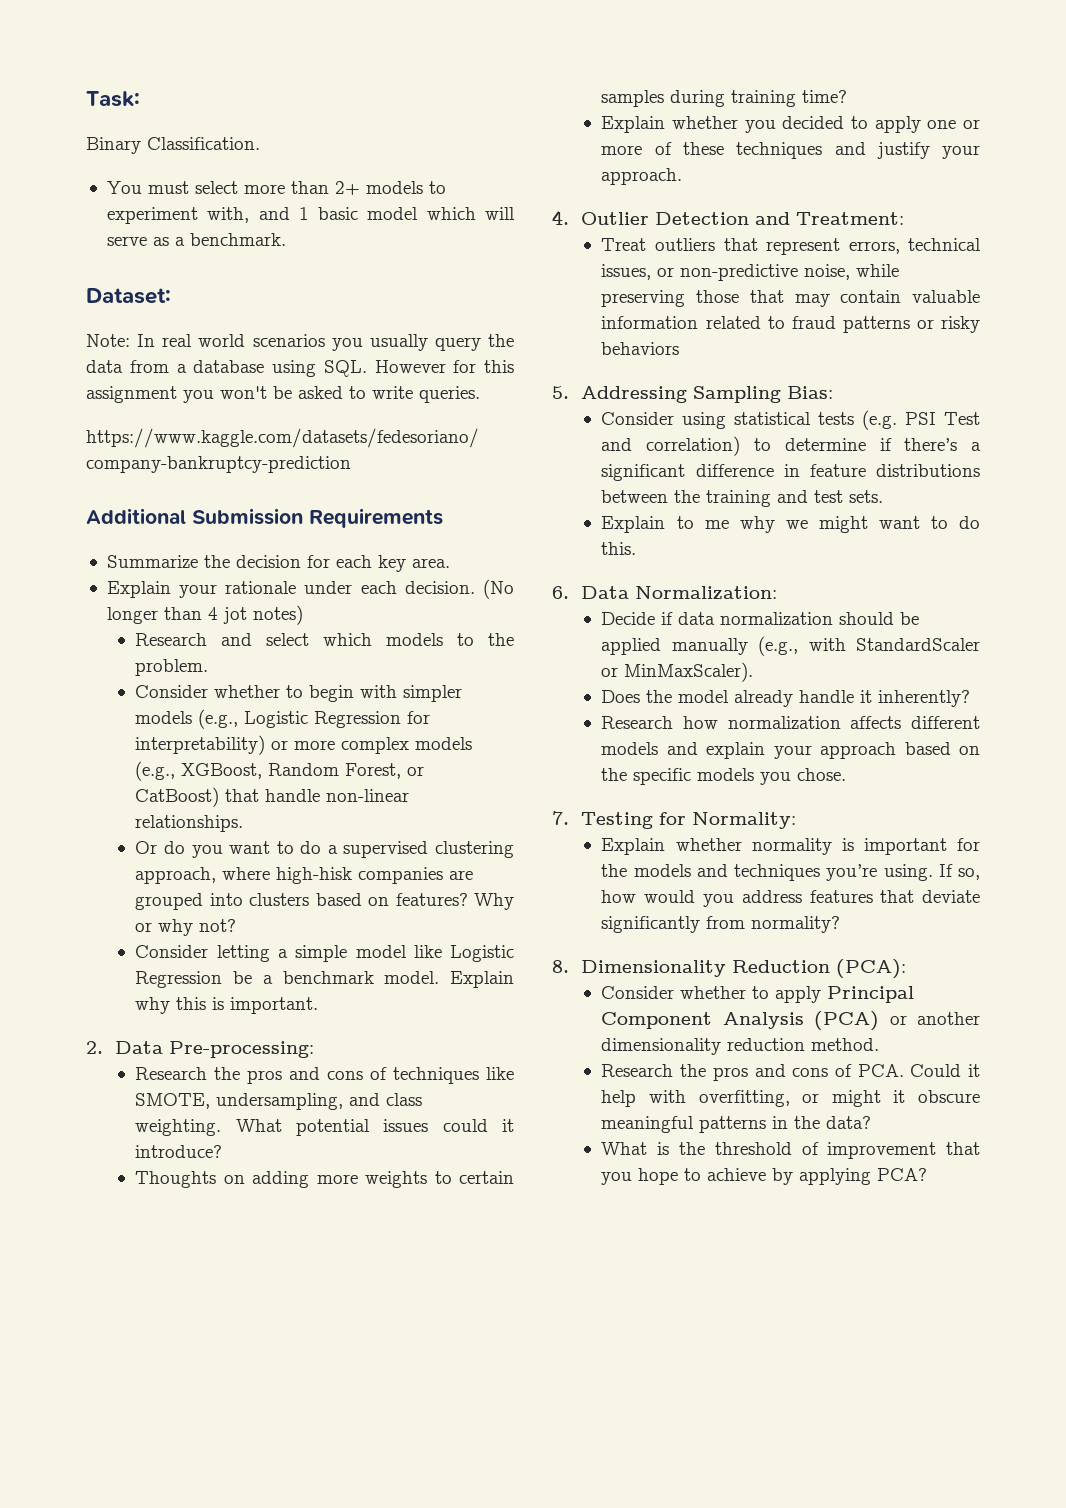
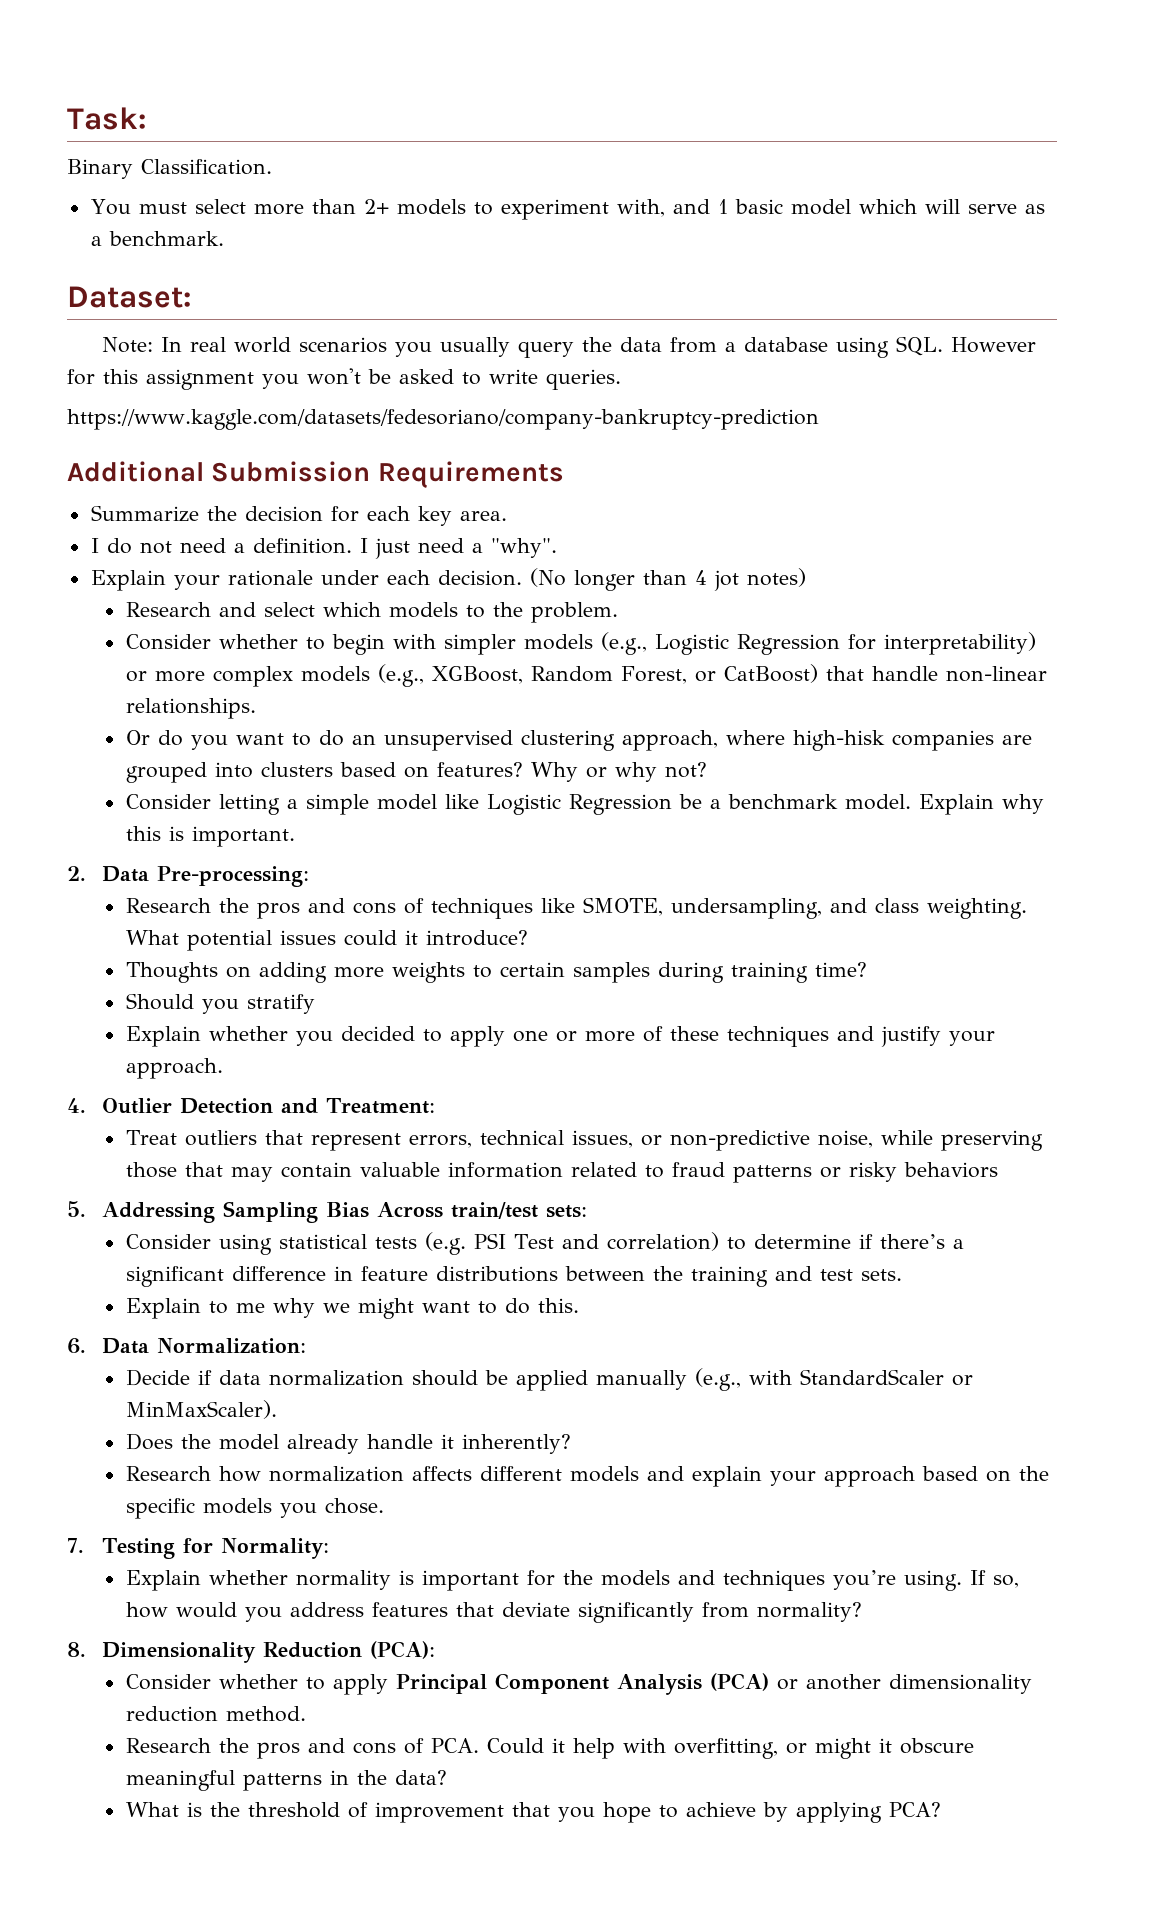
(450, 563) none -> [90,538,557,559] // I do not need a definition. I just need a "why".
[327,841,429,858] a supervised -> [351,730,513,751] an unsupervised
(848, 96) none -> [125,993,315,1014] // Should you stratify
[786,386,833,399] Bias: -> [326,1202,588,1219] Bias Across train/test sets:

